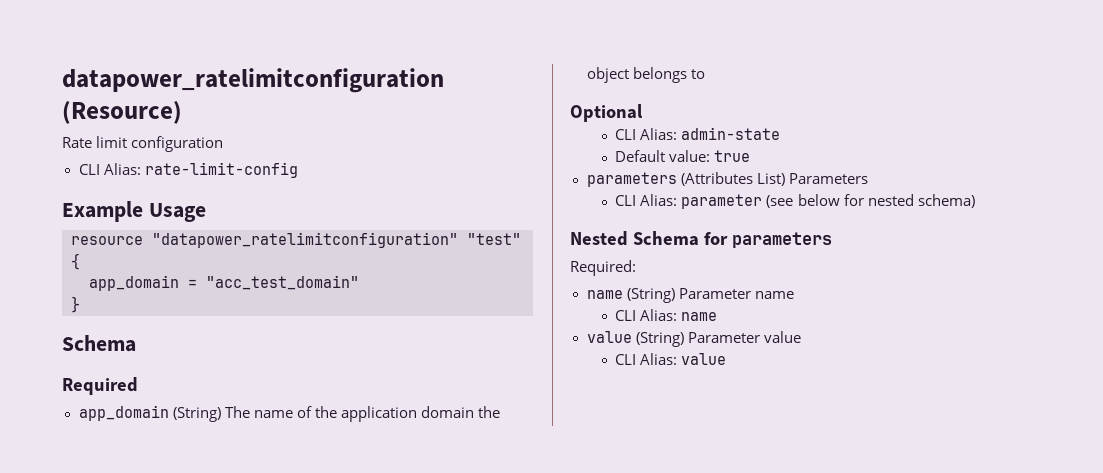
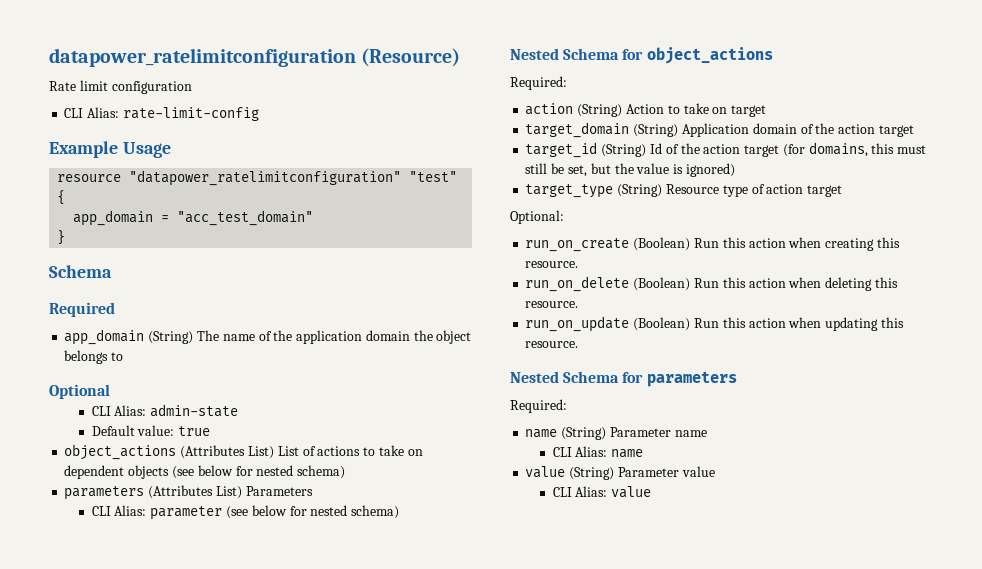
(751, 156) none -> [64,444,423,460] [64,465,346,479] // object_actions (Attributes List) List of actions to take on dependent objects (see below for nested schema)
(975, 201) none -> [510,47,773,64] [510,76,567,90] [525,103,767,117] [525,122,914,138] [525,142,927,158] [525,163,735,177] [525,184,843,198] [510,210,564,224] [525,237,900,252] [525,261,579,268] [525,276,898,292] [525,301,579,308] [525,316,904,332] [525,341,579,348] // Nested Schema for object_actions // Required: // action (String) Action to take on target // target_domain (String) Application domain of the action target // target_id (String) Id of the action target (for domains, this must still be set, but the value is ignored) // target_type (String) Resource type of action target // Optional: // run_on_create (Boolean) Run this action when creating this resource. // run_on_delete (Boolean) Run this action when deleting this resource. // run_on_update (Boolean) Run this action when updating this resource.

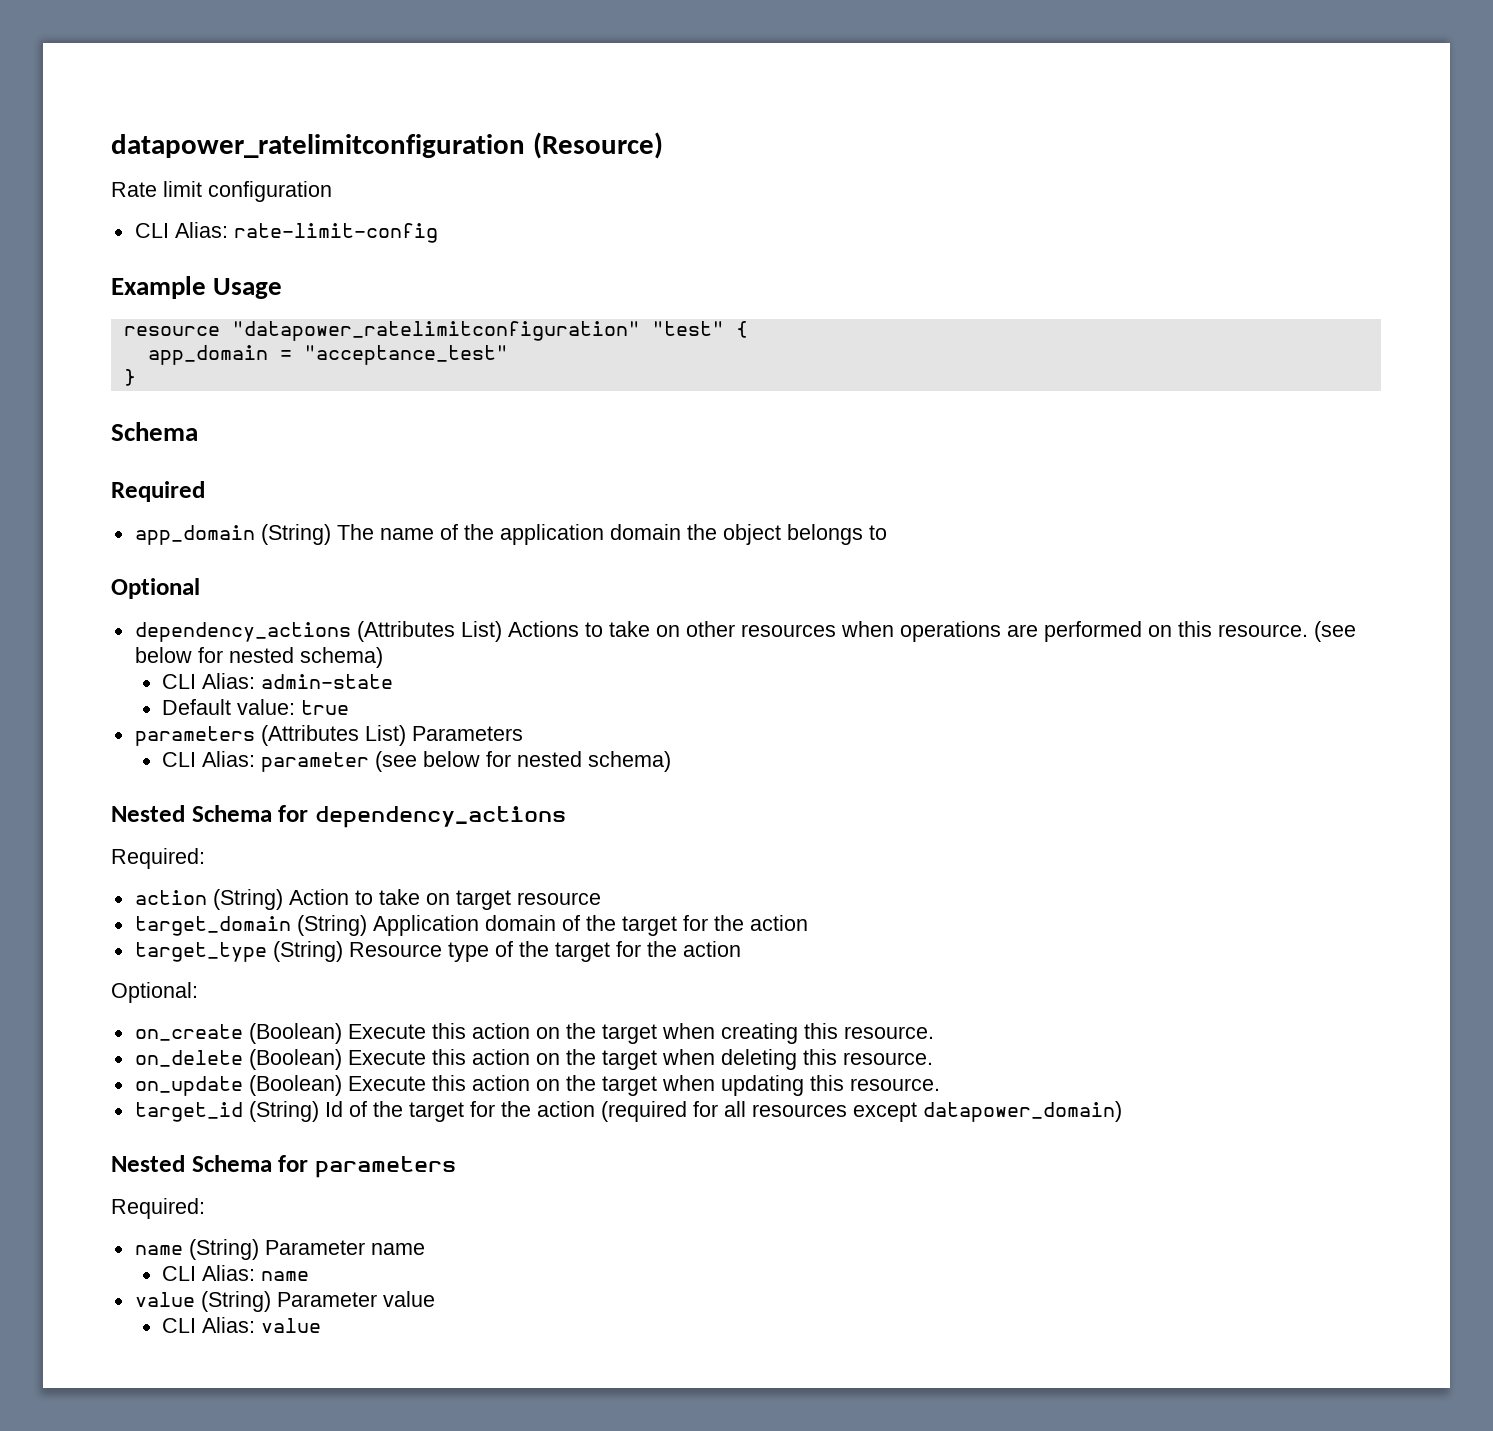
[177,210,314,226] "acc_test_domain" -> [303,345,508,365] "acceptance_test"
(110, 391) none -> [134,621,1356,642] [134,647,383,668] // dependency_actions (Attributes List) Actions to take on other resources when operations are performed on this resource. (see below for nested schema)
[64,444,423,460] [64,465,346,479] // object_actions (Attributes List) List of actions to take on dependent objects (see below for nested schema) -> (350, 707) none
[646,47,773,64] object_actions -> [314,806,566,828] dependency_actions
(767, 111) none -> [516,892,601,905] resource
[838,124,914,137] action target -> [621,915,808,936] [134,941,741,962] [111,982,198,1003] [134,1023,934,1044] [134,1049,933,1070] [134,1075,940,1096] target for the action // target_type (String) Resource type of the target for the action // Optional: // on_create (Boolean) Execute this action on the target when creating this resource. // on_delete (Boolean) Execute this action on the target when deleting this resource. // on_update (Boolean) Execute this action on the target when updating this resource.
[703,142,927,157] [525,163,735,177] [525,184,843,198] [510,210,564,224] [525,237,900,252] [525,261,579,268] [525,276,898,292] [525,301,579,308] [525,316,904,332] [525,341,579,348] action target (for domains, this must still be set, but the value is ignored) // target_type (String) Resource type of action target // Optional: // run_on_create (Boolean) Run this action when creating this resource. // run_on_delete (Boolean) Run this action when deleting this resource. // run_on_update (Boolean) Run this action when updating this resource. -> [408,1101,1122,1122] target for the action (required for all resources except datapower_domain)

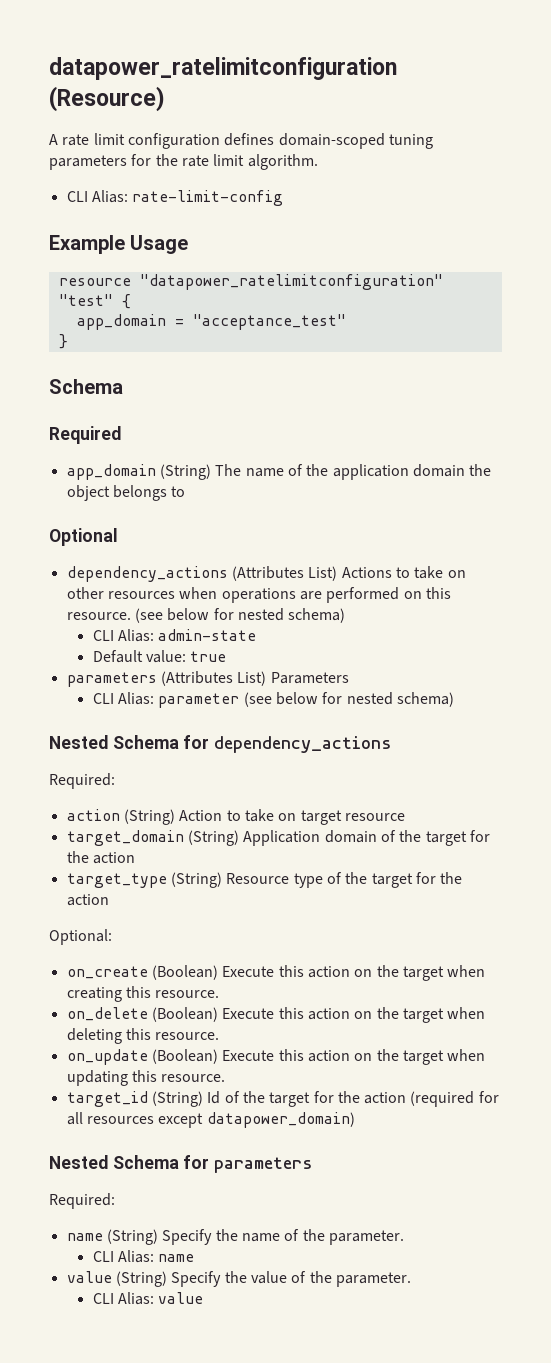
[111,182,157,197] Rate -> [49,134,90,146] A rate
(332, 191) none -> [224,133,433,149] [49,154,318,170] defines domain-scoped tuning parameters for the rate limit algorithm.
[264,1240,425,1255] Parameter name -> [162,1229,404,1245] Specify the name of the parameter.
[276,1291,435,1307] Parameter value -> [171,1271,411,1287] Specify the value of the parameter.

